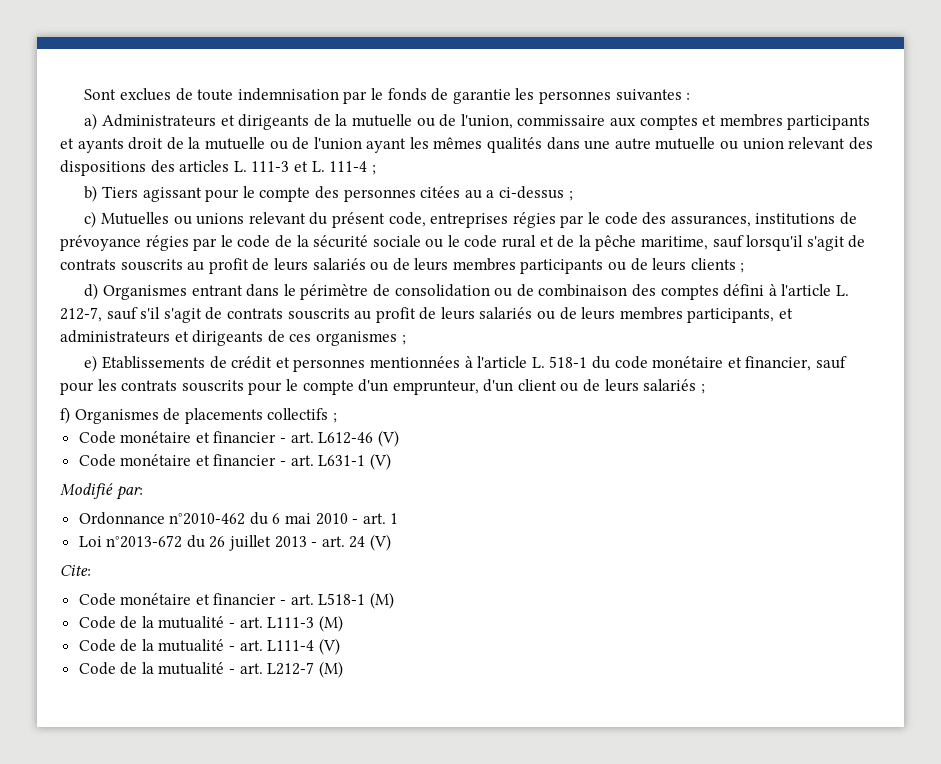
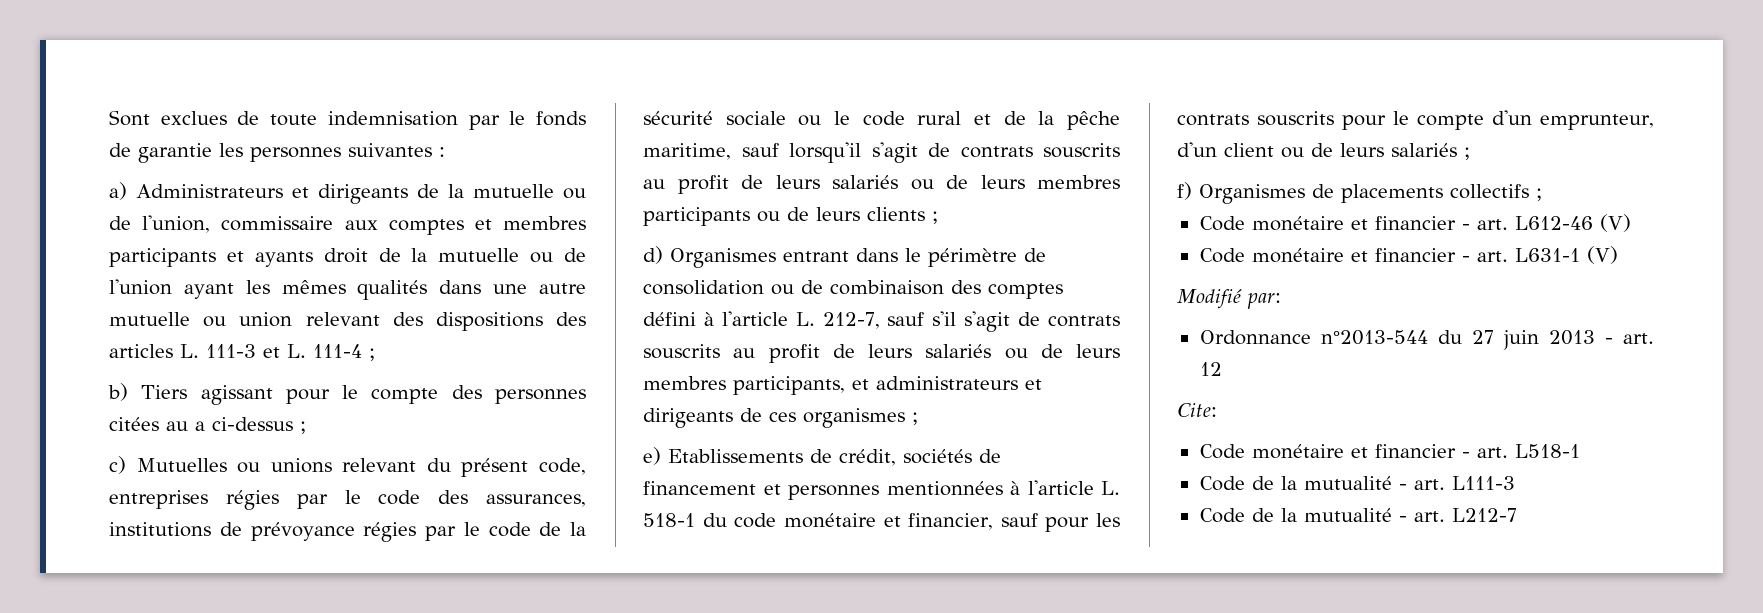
[231,356,273,369] crédit -> [839,449,1001,466] [643,481,756,495] crédit, sociétés de financement
[169,512,399,525] [78,535,272,551] n°2010-462 du 6 mai 2010 - art. 1 // Loi n°2013-672 du 26 juillet -> [1320,330,1539,350] n°2013-544 du 27 juin
[349,534,392,551] 24 (V) -> [1199,362,1222,376] 12
[369,592,394,609] (M) -> (1580, 451) none
[318,615,343,632] [78,638,340,655] (M) // Code de la mutualité - art. L111-4 (V) -> (1515, 483) none
[318,661,343,678] (M) -> (1517, 515) none

